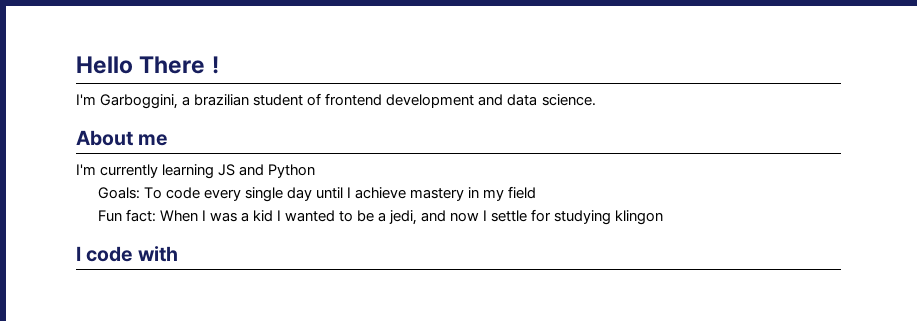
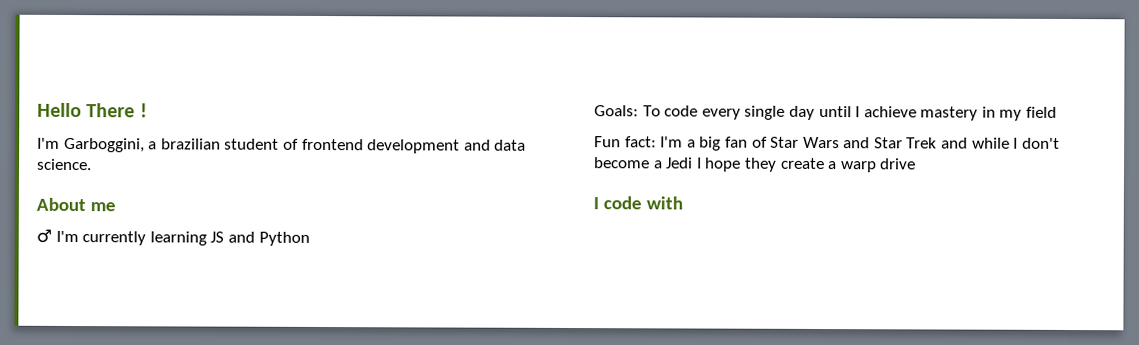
(168, 140) none -> [36,228,52,243] ♂
[159,209,664,225] When I was a kid I wanted to be a jedi, and now I settle for studying klingon -> [660,136,1060,151] [594,157,917,173] I'm a big fan of Star Wars and Star Trek and while I don't become a Jedi I hope they create a warp drive

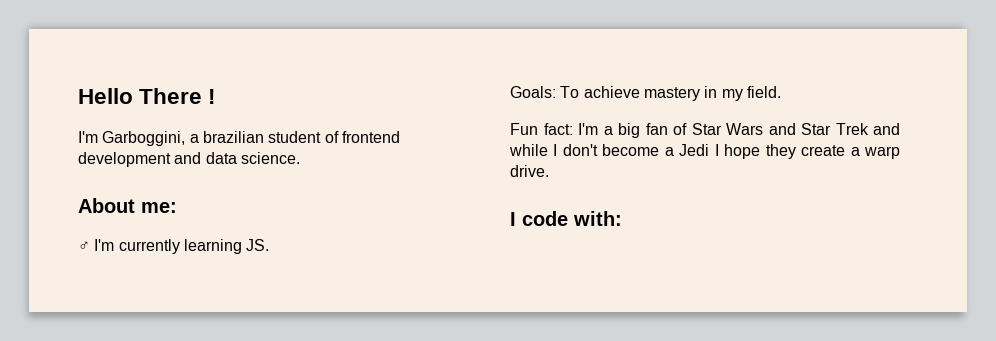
[89,202,116,212] me -> [141,202,177,213] me:
[210,231,310,246] JS and Python -> [246,239,270,251] JS.
[664,105,861,120] code every single day until I -> (580, 92) none
[1026,106,1058,118] field -> [746,86,781,98] field.
[880,158,917,170] drive -> [510,165,549,177] drive.
[645,196,683,210] with -> [573,211,622,226] with:

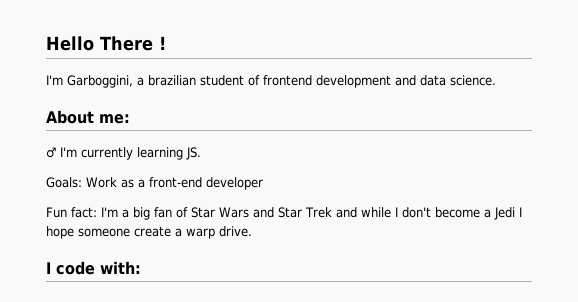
[560,86,781,101] To achieve mastery in my field. -> [86,177,263,190] Work as a front-end developer
[765,144,796,159] they -> [78,228,130,237] someone

